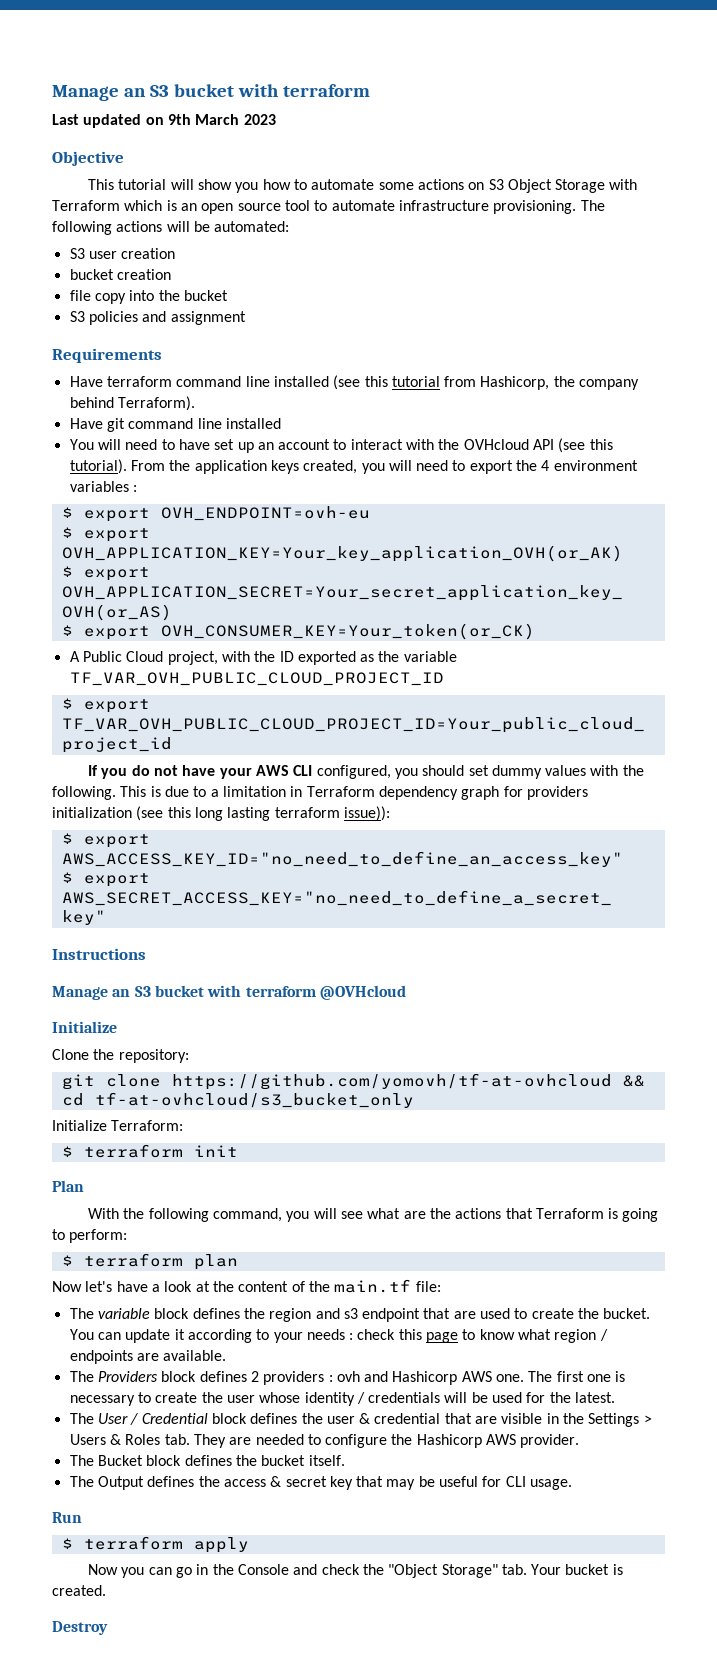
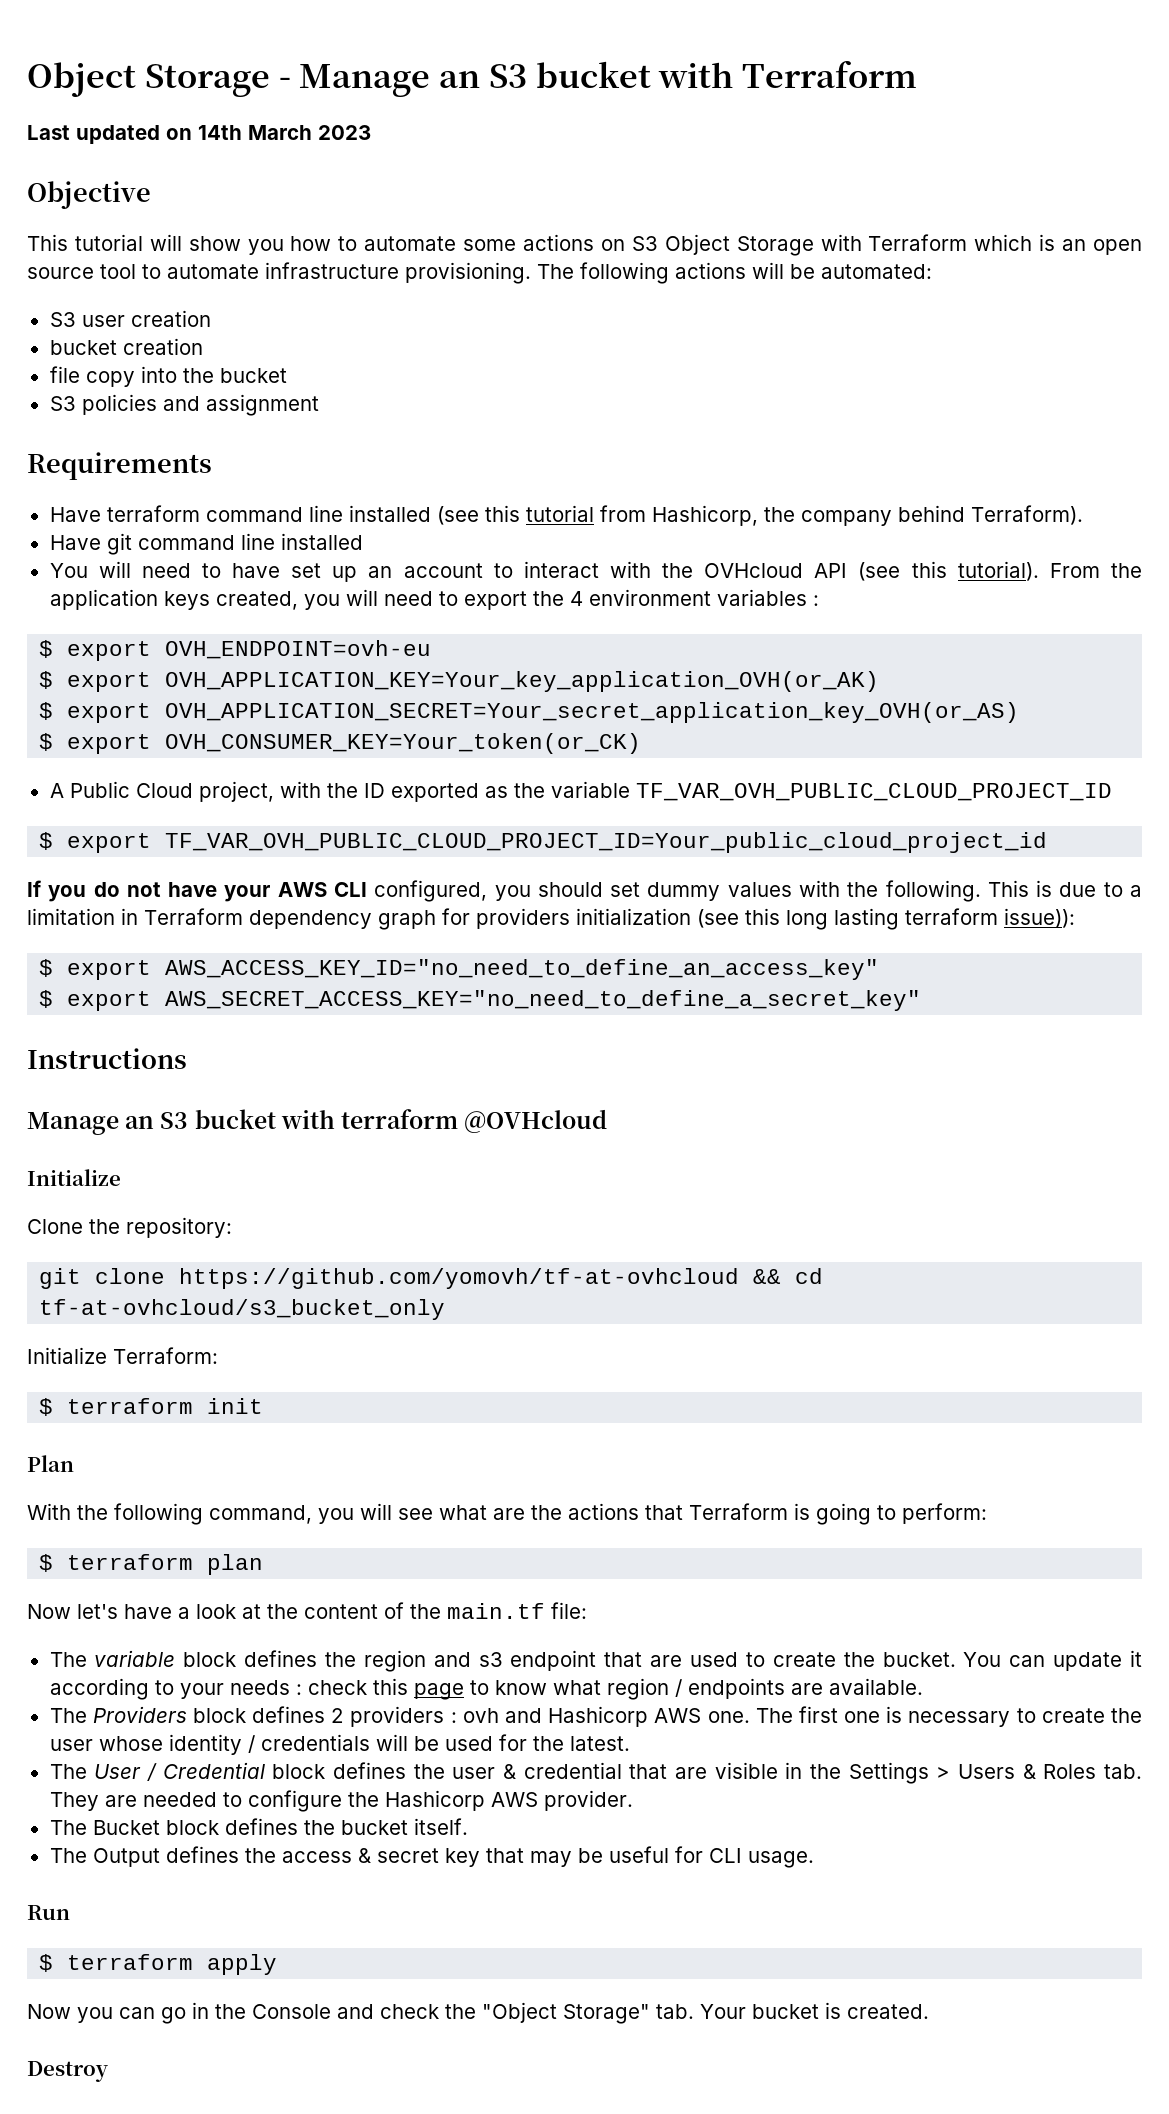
[52,84,370,101] Manage an S3 bucket with terraform -> [27,61,918,97] Object Storage - Manage an S3 bucket with Terraform
[167,114,191,125] 9th -> [198,125,242,140] 14th

